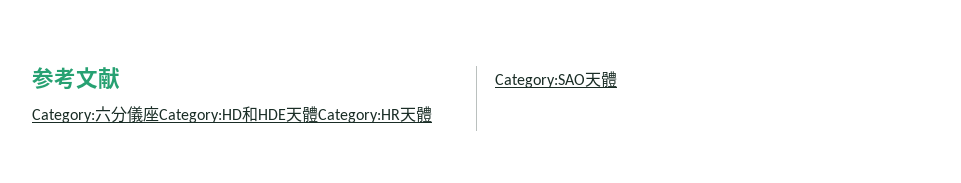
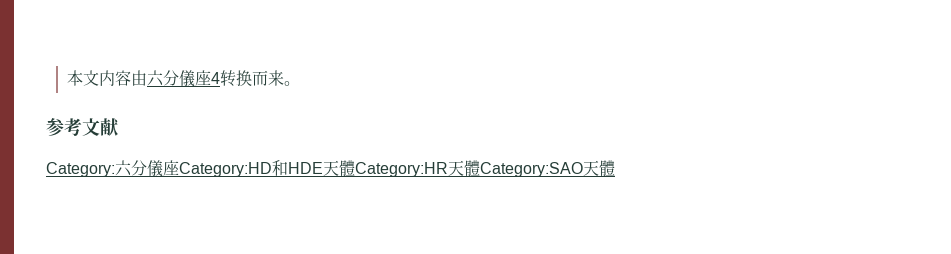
(32, 78) none -> [66,70,300,87] 本文内容由六分儀座4转换而来。 //

